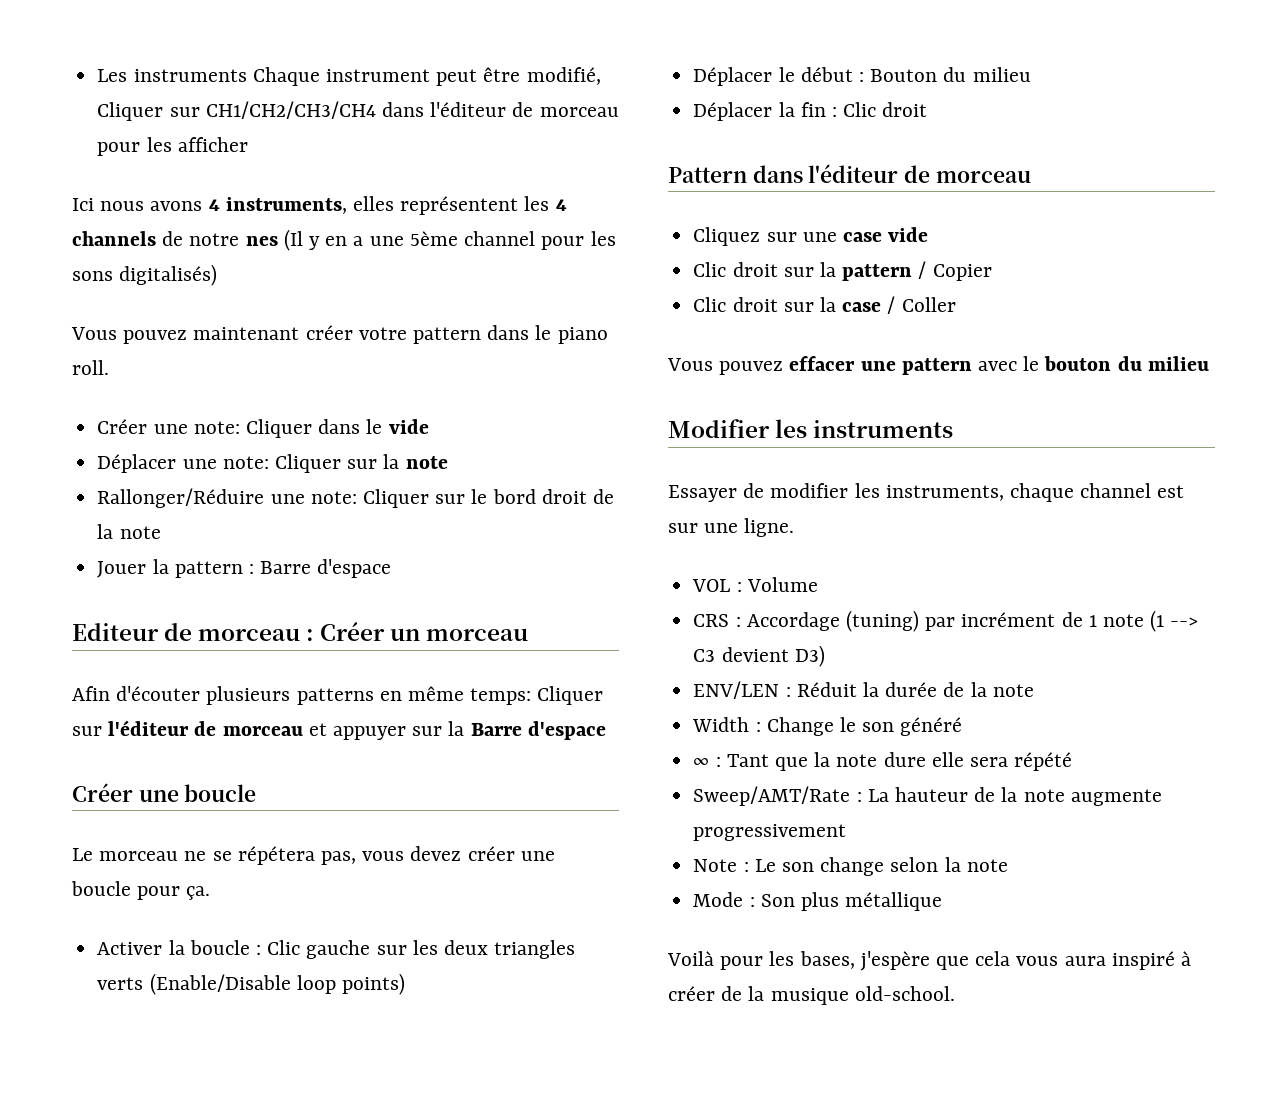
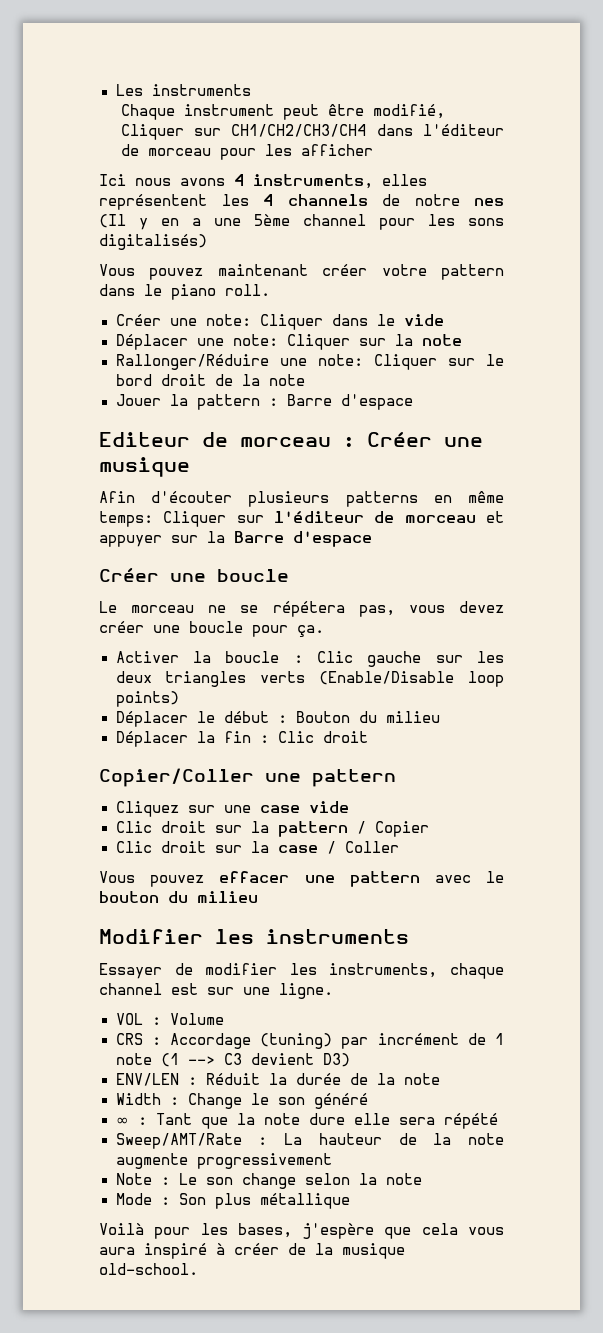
(247, 75) none -> (251, 90) //
[390,628,529,641] un morceau -> [444,437,483,447] [99,457,190,477] une musique
[668,164,1031,183] Pattern dans l'éditeur de morceau -> [99,768,396,787] Copier/Coller une pattern

